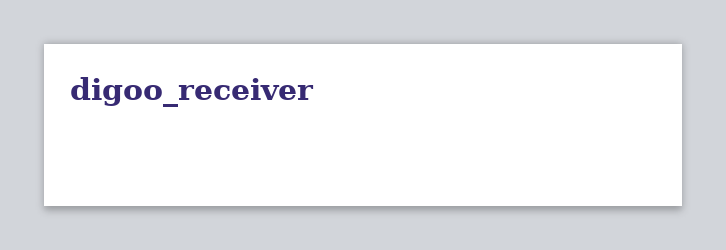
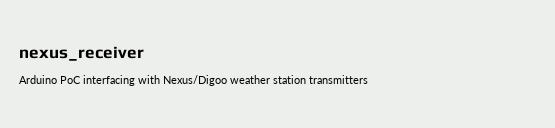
[70,77,314,107] digoo_receiver -> [19,46,144,61] [19,75,368,86] nexus_receiver // Arduino PoC interfacing with Nexus/Digoo weather station transmitters

